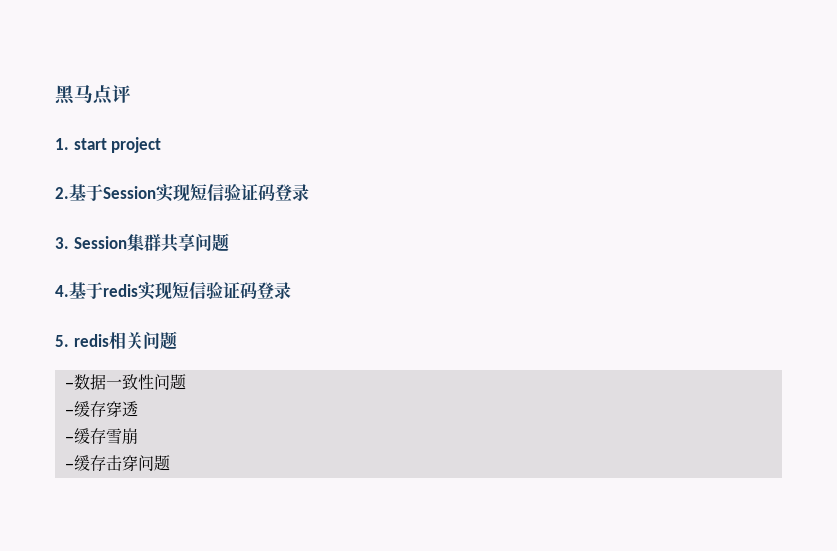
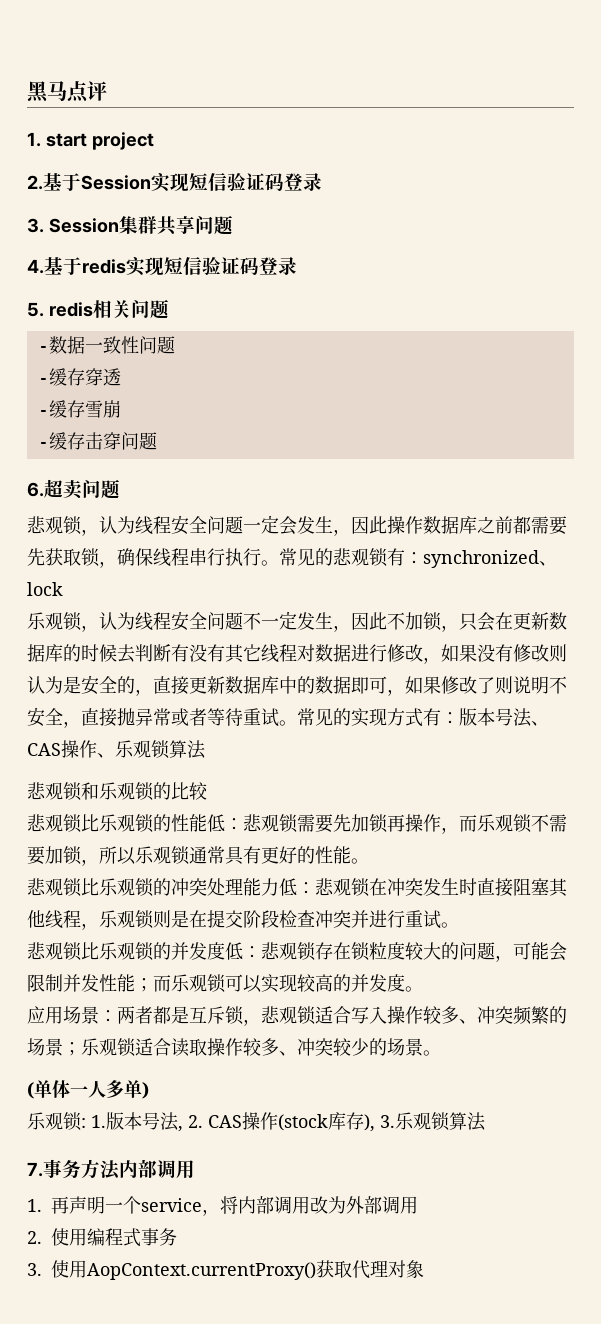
(171, 463) none -> [27,479,120,499] [27,515,567,536] [27,548,557,568] [27,582,63,596] [27,611,567,632] [27,644,567,664] [27,675,567,696] [27,707,549,728] [27,740,206,759] [27,782,208,801] [27,814,567,834] [27,846,369,866] [27,878,568,897] [27,910,459,930] [27,942,567,962] [27,974,423,993] [27,1006,567,1026] [27,1038,441,1057] [27,1080,149,1099] [27,1112,486,1132] [27,1159,195,1180] [27,1196,418,1216] [27,1228,177,1247] [27,1260,424,1280] // 6.超卖问题 // 悲观锁，认为线程安全问题一定会发生，因此操作数据库之前都需要先获取锁，确保线程串行执行。常见的悲观锁有：synchronized、lock // 乐观锁，认为线程安全问题不一定发生，因此不加锁，只会在更新数据库的时候去判断有没有其它线程对数据进行修改，如果没有修改则认为是安全的，直接更新数据库中的数据即可，如果修改了则说明不安全，直接抛异常或者等待重试。常见的实现方式有：版本号法、CAS操作、乐观锁算法 // 悲观锁和乐观锁的比较 // 悲观锁比乐观锁的性能低：悲观锁需要先加锁再操作，而乐观锁不需要加锁，所以乐观锁通常具有更好的性能。 // 悲观锁比乐观锁的冲突处理能力低：悲观锁在冲突发生时直接阻塞其他线程，乐观锁则是在提交阶段检查冲突并进行重试。 // 悲观锁比乐观锁的并发度低：悲观锁存在锁粒度较大的问题，可能会限制并发性能；而乐观锁可以实现较高的并发度。 // 应用场景：两者都是互斥锁，悲观锁适合写入操作较多、冲突频繁的场景；乐观锁适合读取操作较多、冲突较少的场景。 // (单体一人多单) // 乐观锁: 1.版本号法, 2. CAS操作(stock库存), 3.乐观锁算法 // 7.事务方法内部调用 // 1.再声明一个service，将内部调用改为外部调用 // 2.使用编程式事务 // 3.使用AopContext.currentProxy()获取代理对象

